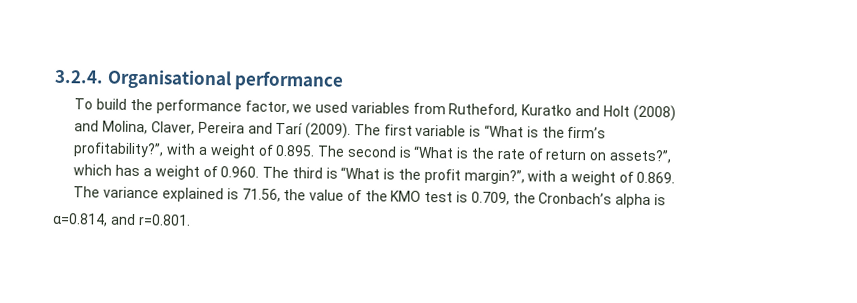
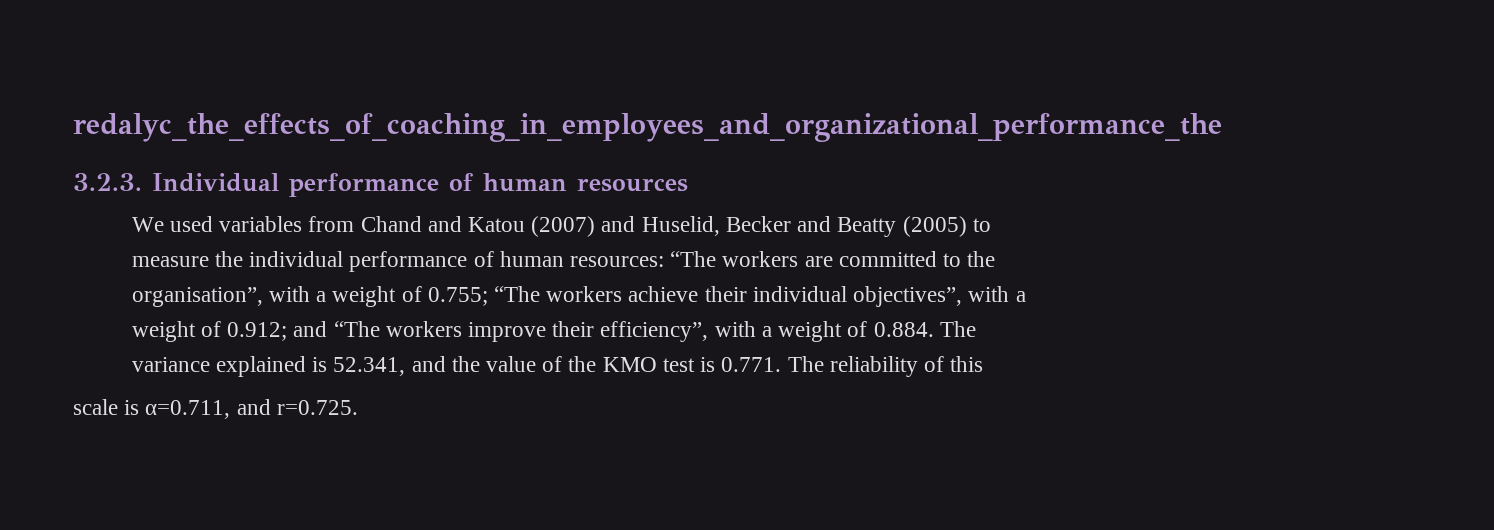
[54,69,345,91] [74,98,676,122] [74,120,607,139] [73,142,672,164] [73,164,676,186] [73,186,101,198] 3.2.4. Organisational performance // To build the performance factor, we used variables from Rutheford, Kuratko and Holt (2008) // and Molina, Claver, Pereira and Tarí (2009). The first variable is “What is the firm’s // profitability?”, with a weight of 0.895. The second is “What is the rate of return on assets?”, // which has a weight of 0.960. The third is “What is the profit margin?”, with a weight of 0.869. // The -> [73,113,1222,142] [73,173,688,197] [131,216,991,237] [131,251,996,272] [131,286,1026,307] [131,321,976,342] redalyc_the_effects_of_coaching_in_employees_and_organizational_performance_the // 3.2.3. Individual performance of human resources // We used variables from Chand and Katou (2007) and Huselid, Becker and Beatty (2005) to // measure the individual performance of human resources: “The workers are committed to the // organisation”, with a weight of 0.755; “The workers achieve their individual objectives”, with a // weight of 0.912; and “The workers improve their efficiency”, with a weight of 0.884. The //
[241,188,281,202] 71.56, -> [333,356,446,376] 52.341, and
[470,191,666,209] [52,212,191,227] 0.709, the Cronbach’s alpha is // α=0.814, and r=0.801. -> [721,356,984,377] [73,399,358,419] 0.771. The reliability of this // scale is α=0.711, and r=0.725.

